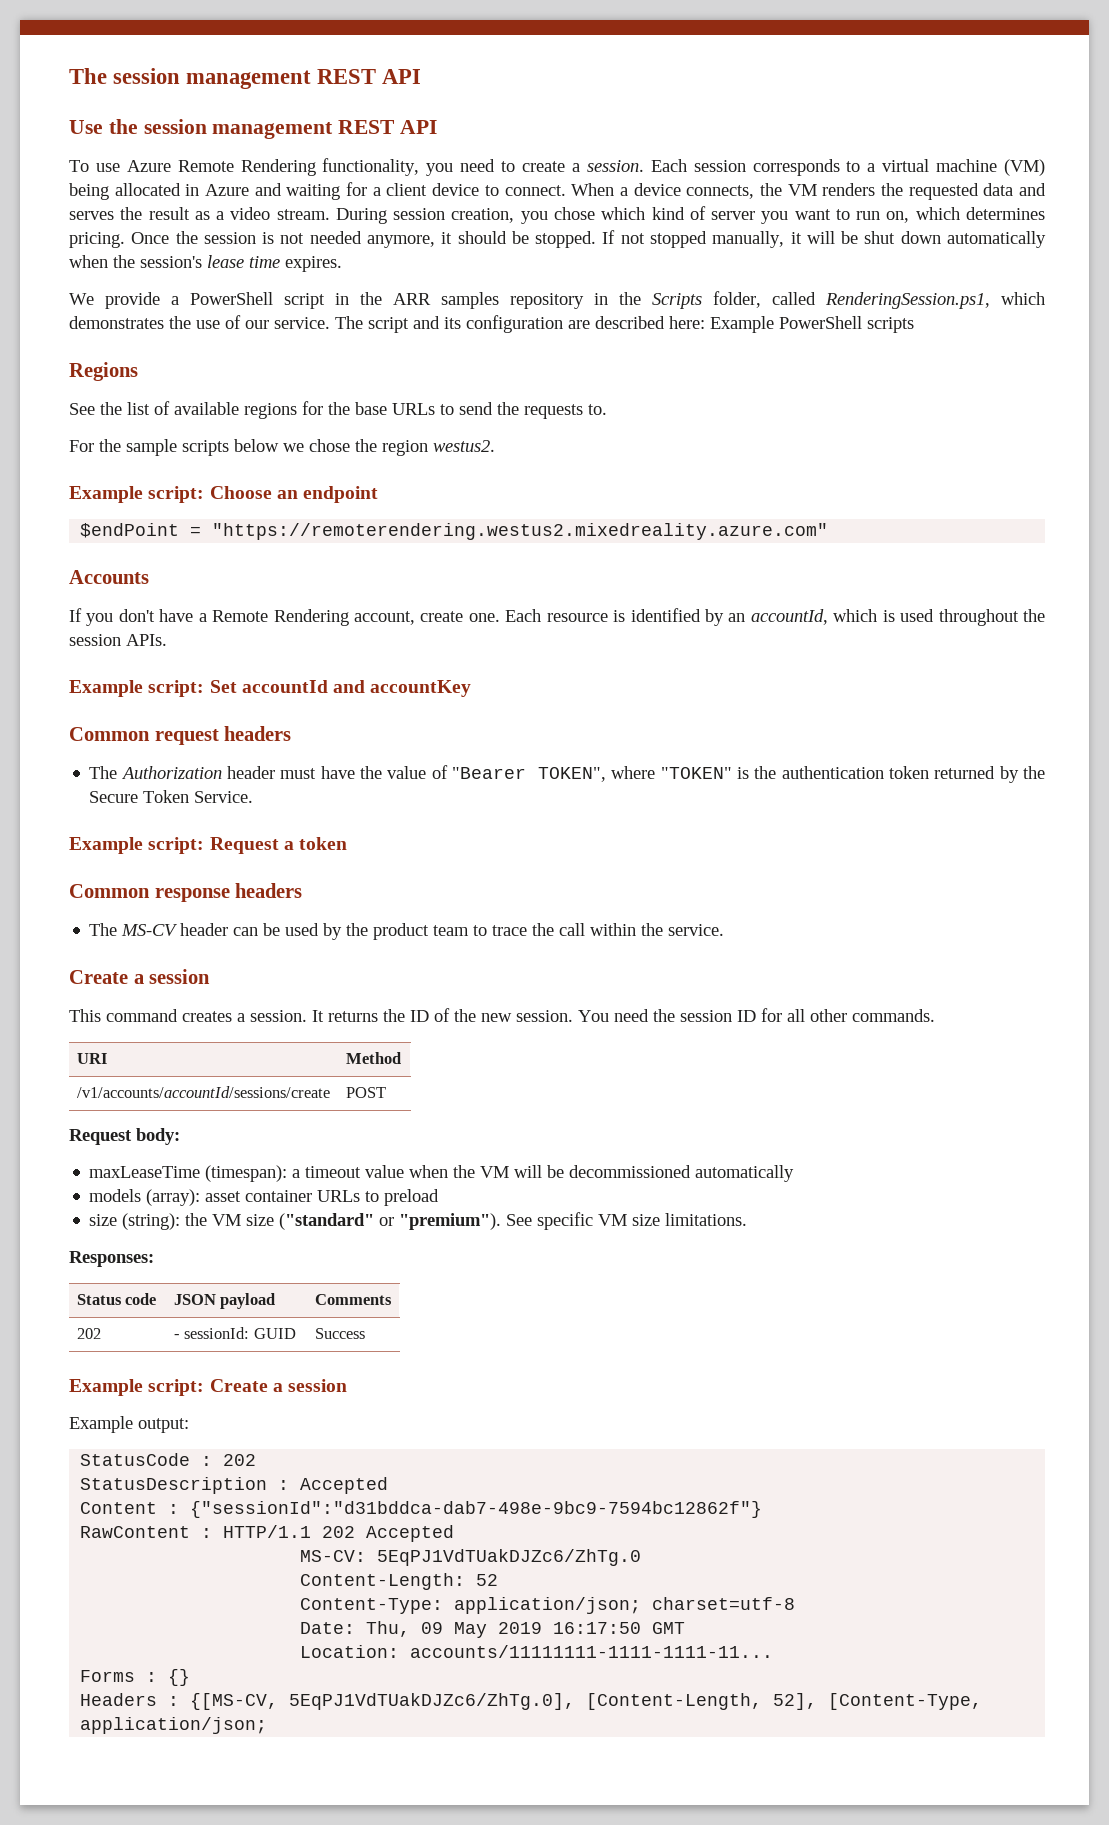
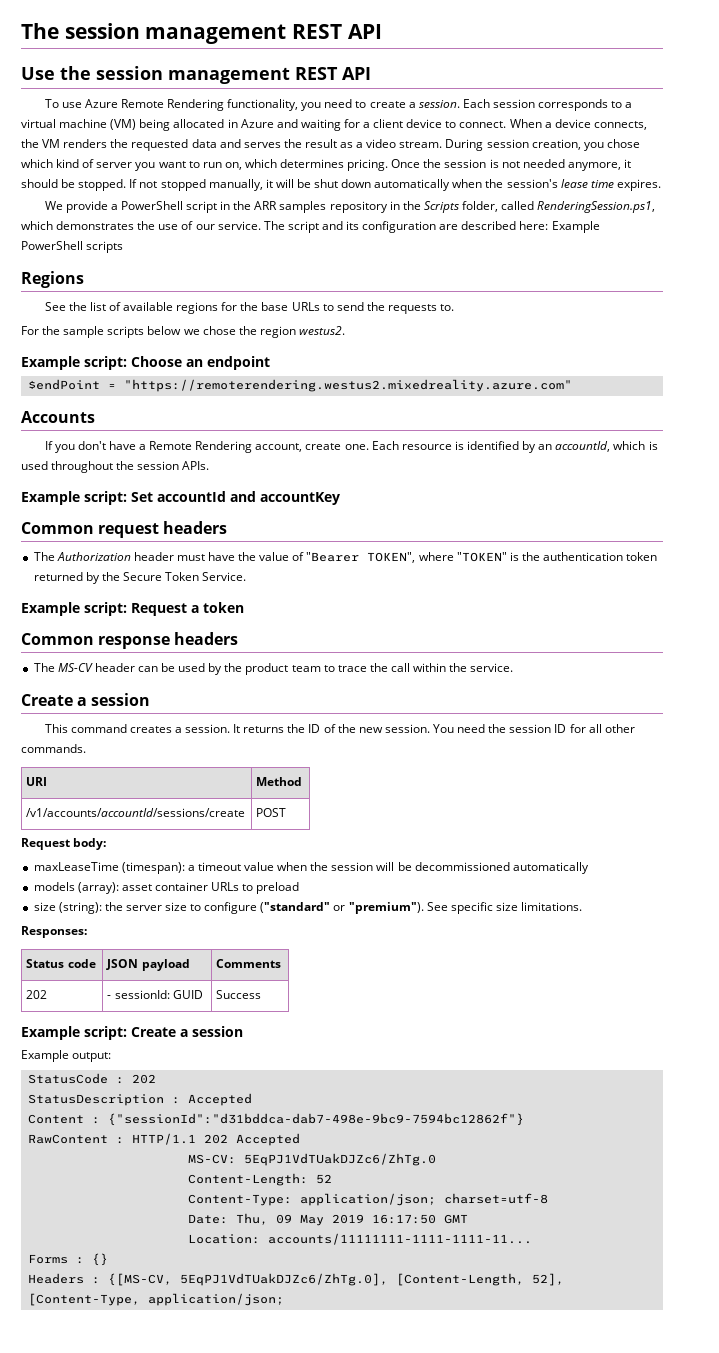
[480,1166,510,1178] VM -> [331,862,374,871] session
[212,1214,275,1226] VM size -> [125,902,258,914] server size to configure
[598,1214,628,1226] VM -> (493, 908) none

